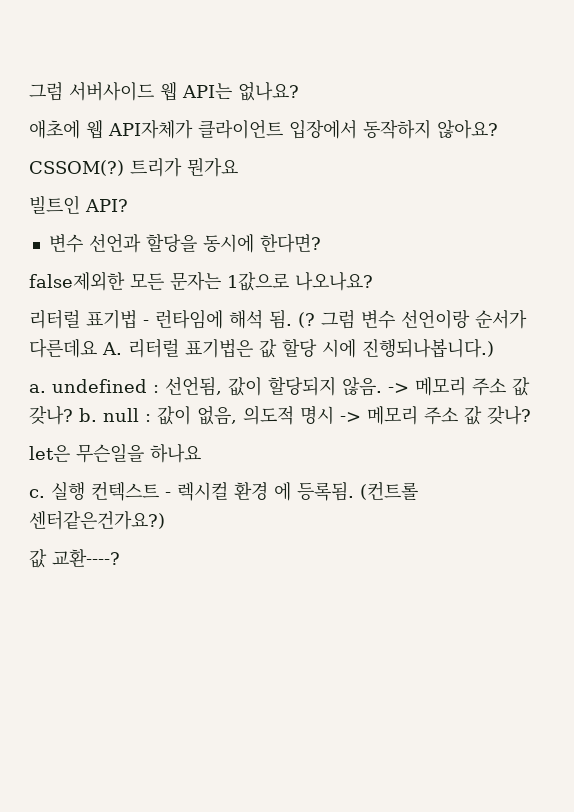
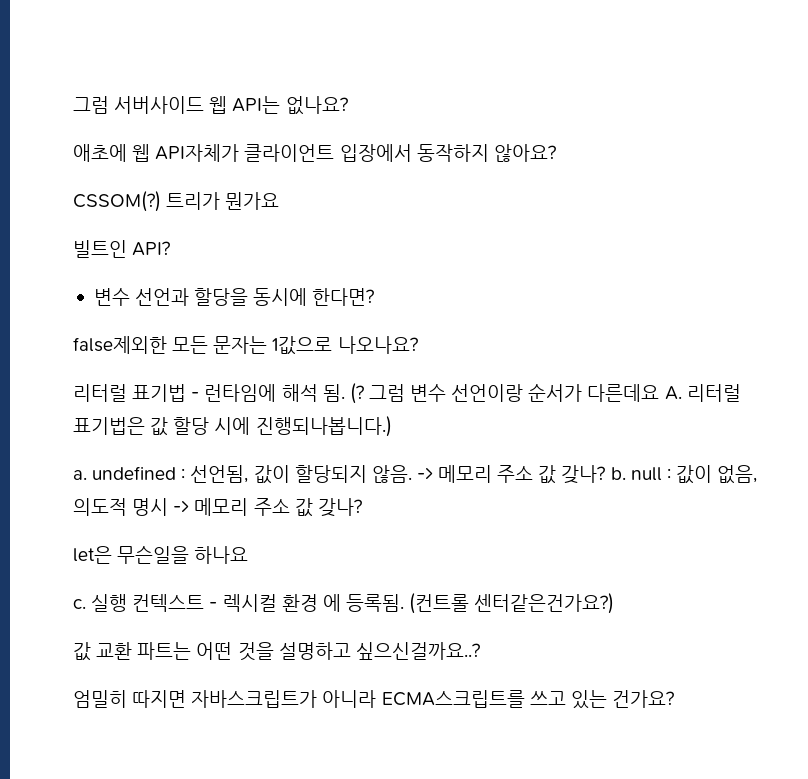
[52,549,120,567] 교환----? -> [96,642,480,661] [73,690,674,709] 교환 파트는 어떤 것을 설명하고 싶으신걸까요..? // 엄밀히 따지면 자바스크립트가 아니라 ECMA스크립트를 쓰고 있는 건가요?

